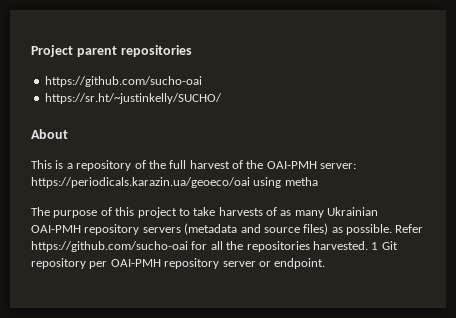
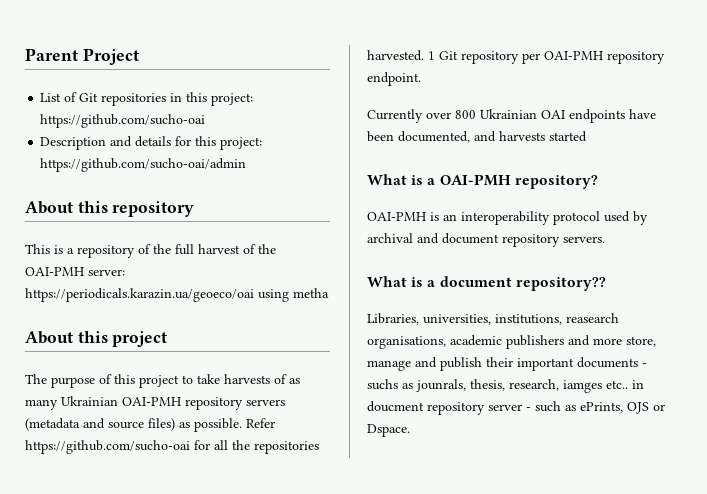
(31, 51) none -> [25,48,78,61] Parent
[76,45,192,57] [44,76,202,87] [44,93,222,104] [31,129,68,139] parent repositories // https://github.com/sucho-oai // https://sr.ht/~justinkelly/SUCHO/ // About -> [40,92,254,106] [40,114,206,128] [40,136,263,150] [40,158,247,172] [25,201,195,217] // List of Git repositories in this project: https://github.com/sucho-oai // Description and details for this project: https://github.com/sucho-oai/admin // About this repository
(318, 181) none -> [25,331,168,347] // About this project
[222,258,326,269] server or endpoint. -> [367,72,421,86] [367,109,656,123] [367,131,587,143] [367,174,598,189] [367,211,648,225] [367,233,605,247] [367,276,606,291] [367,313,619,325] [367,335,656,349] [367,357,647,371] [367,379,644,393] [367,401,665,415] [367,424,410,437] endpoint. // Currently over 800 Ukrainian OAI endpoints have been documented, and harvests started // What is a OAI-PMH repository? // OAI-PMH is an interoperability protocol used by archival and document repository servers. // What is a document repository?? // Libraries, universities, institutions, reasearch organisations, academic publishers and more store, manage and publish their important documents - suchs as jounrals, thesis, research, iamges etc.. in doucment repository server - such as ePrints, OJS or Dspace.

